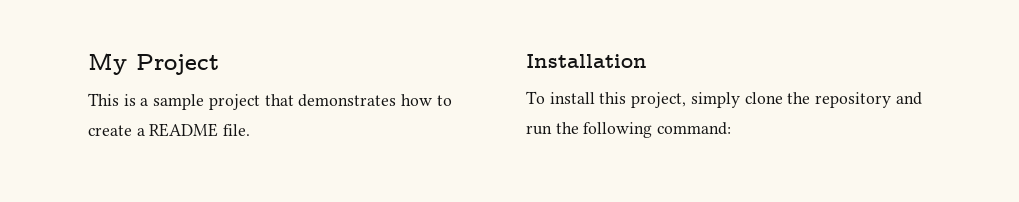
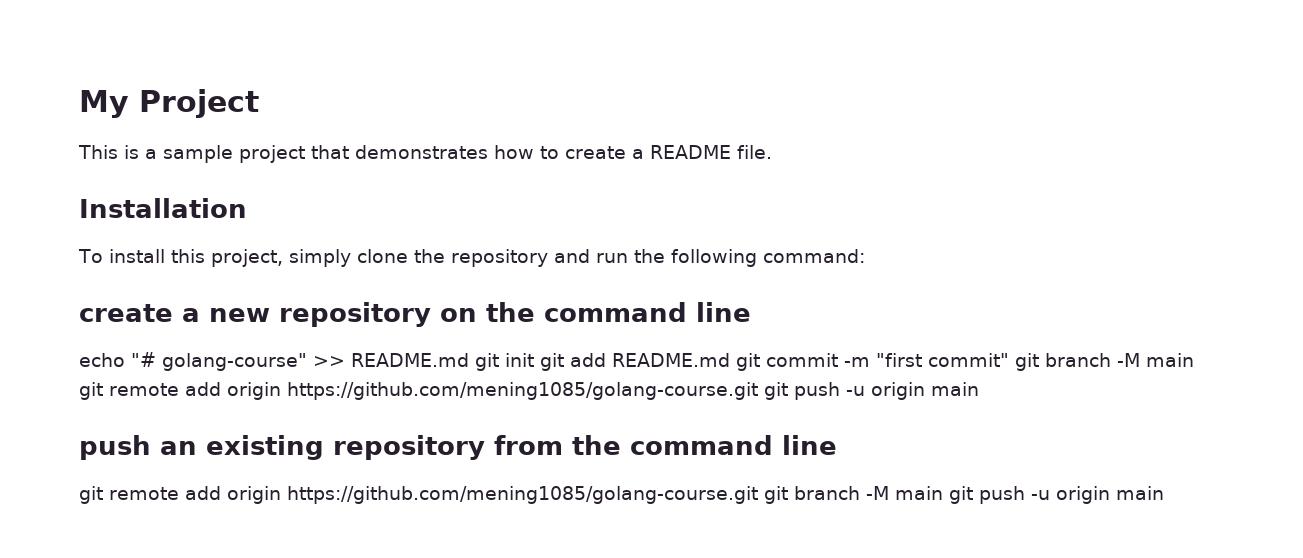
(732, 128) none -> [79,302,751,327] [79,352,1194,371] [79,382,979,400] [79,435,837,460] [79,486,1164,504] // create a new repository on the command line // echo "# golang-course" >> README.md git init git add README.md git commit -m "first commit" git branch -M main git remote add origin https://github.com/mening1085/golang-course.git git push -u origin main // push an existing repository from the command line // git remote add origin https://github.com/mening1085/golang-course.git git branch -M main git push -u origin main

